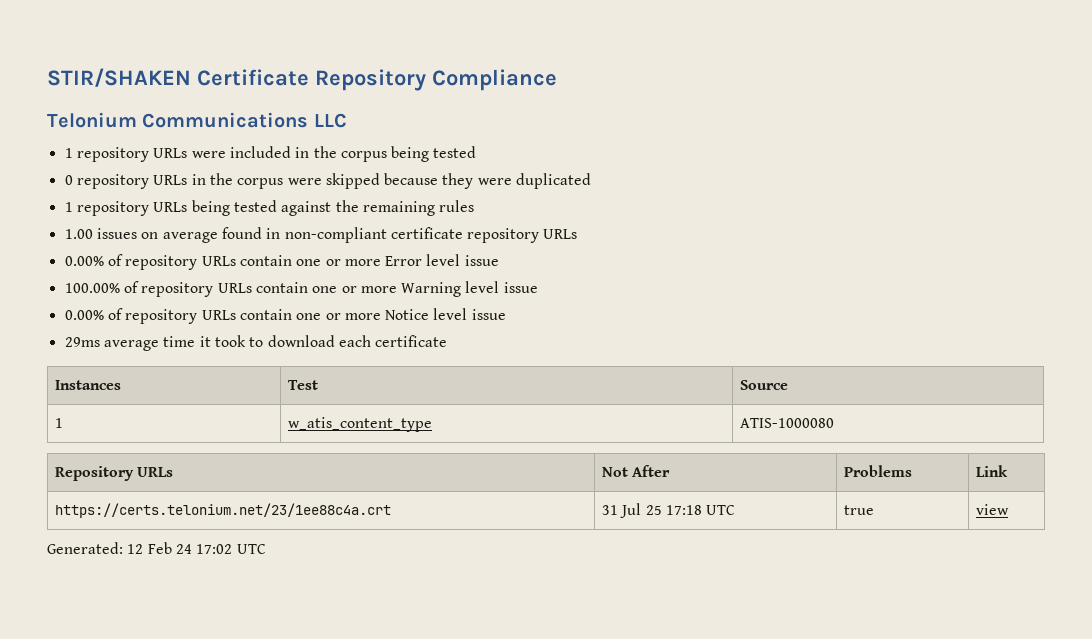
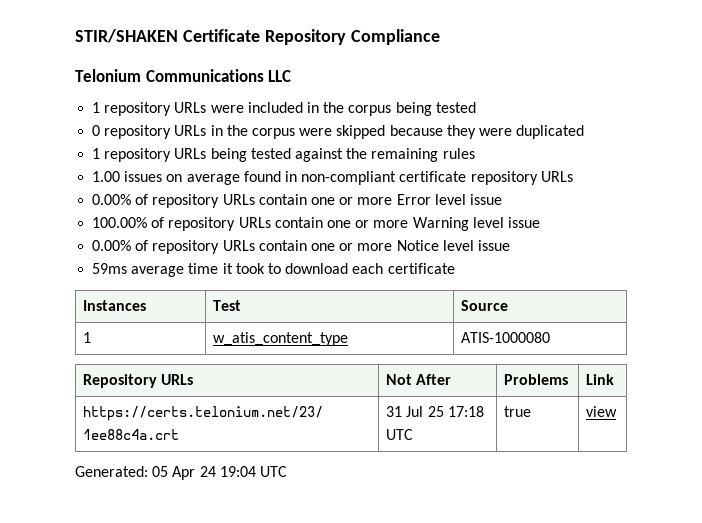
[64,337,100,347] 29ms -> [92,263,128,274] 59ms
[127,542,233,554] 12 Feb 24 17:02 -> [152,466,256,480] 05 Apr 24 19:04

